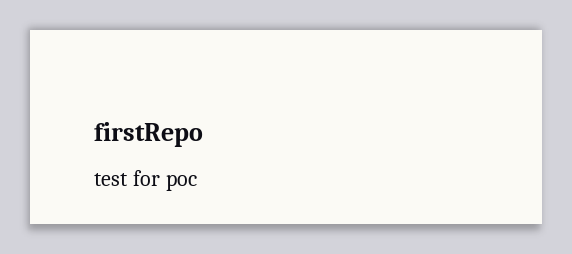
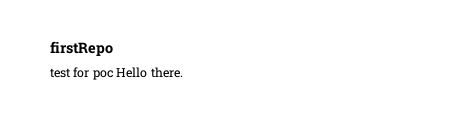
(197, 182) none -> [116,67,183,78] Hello there.

